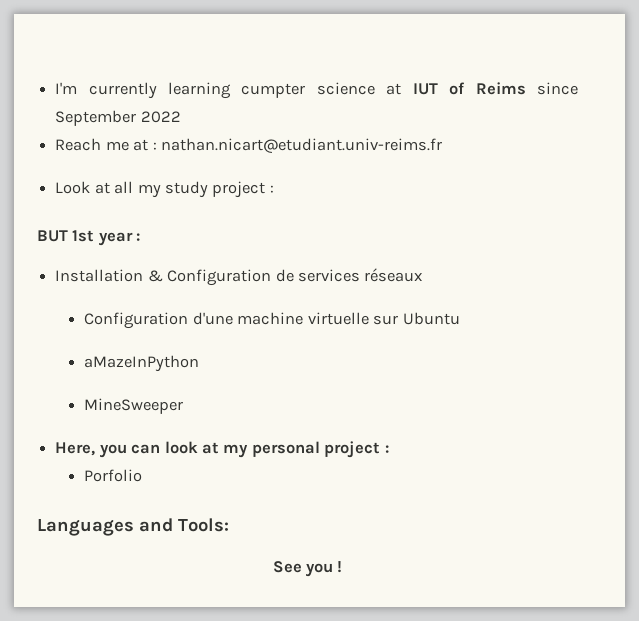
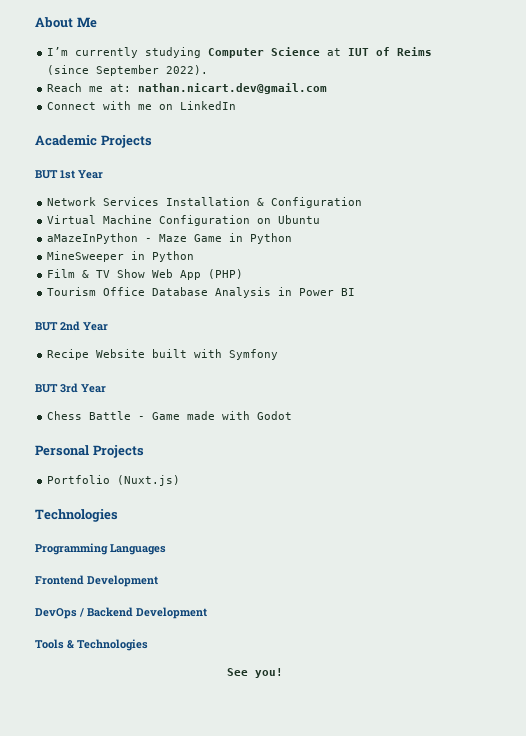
[55,82,375,99] I'm currently learning cumpter science -> [35,17,97,28] [47,47,321,58] About Me // I’m currently studying Computer Science
[537,82,579,95] [55,110,181,126] since September 2022 -> [47,65,209,76] (since September 2022).
[133,138,442,153] [55,181,274,198] at : nathan.nicart@etudiant.univ-reims.fr // Look at all my study project : -> [110,83,328,94] [47,101,237,110] [35,135,152,148] at: nathan.nicart.dev@gmail.com // Connect with me on LinkedIn // Academic Projects
[98,232,141,246] year : // -> [78,170,103,179] [47,197,160,206] Year // Network Services
[275,268,423,282] [84,312,460,329] [84,355,200,372] [84,398,184,414] [55,441,389,458] [84,469,143,482] [37,518,229,536] de services réseaux // Configuration d'une machine virtuelle sur Ubuntu // aMazeInPython // MineSweeper // Here, you can look at my personal project : // Porfolio // Languages and Tools: -> [47,215,321,226] [47,233,293,244] [47,251,195,262] [47,269,244,280] [47,287,356,298] [35,321,108,331] [47,349,279,360] [35,383,106,393] [47,411,293,420] [35,445,144,458] [47,475,181,486] [35,509,118,522] [35,543,166,555] [35,575,158,587] [35,607,207,619] [35,639,148,651] // Virtual Machine Configuration on Ubuntu // aMazeInPython - Maze Game in Python // MineSweeper in Python // Film & TV Show Web App (PHP) // Tourism Office Database Analysis in Power BI // BUT 2nd Year // Recipe Website built with Symfony // BUT 3rd Year // Chess Battle - Game made with Godot // Personal Projects // Portfolio (Nuxt.js) // Technologies // Programming Languages // Frontend Development // DevOps / Backend Development // Tools & Technologies
[306,561,343,577] you ! -> [255,668,283,678] you!

